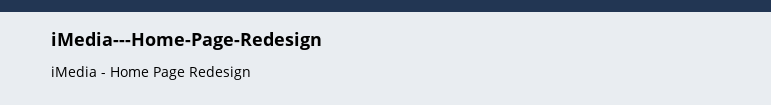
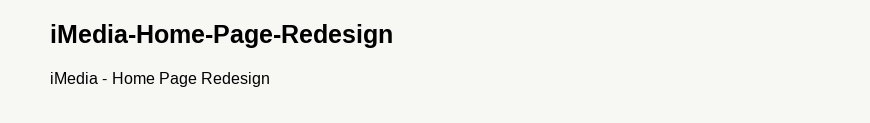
[51,32,322,50] iMedia---Home-Page-Redesign -> [50,24,393,48] iMedia-Home-Page-Redesign

